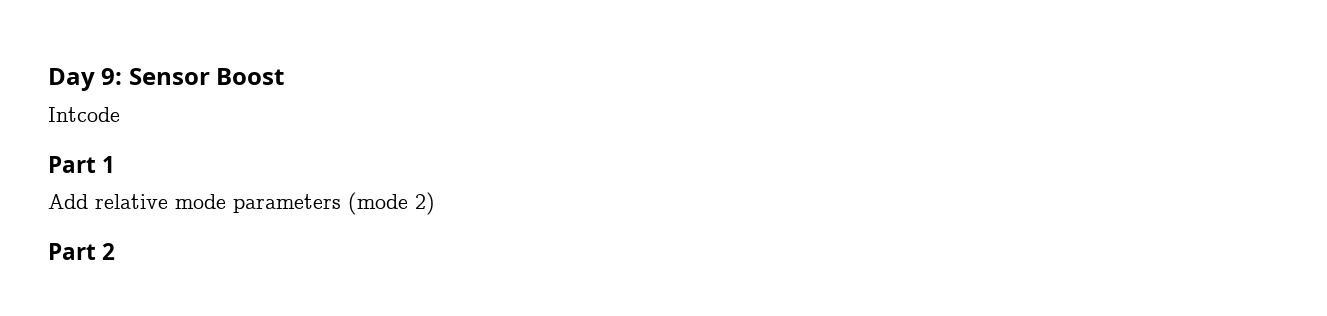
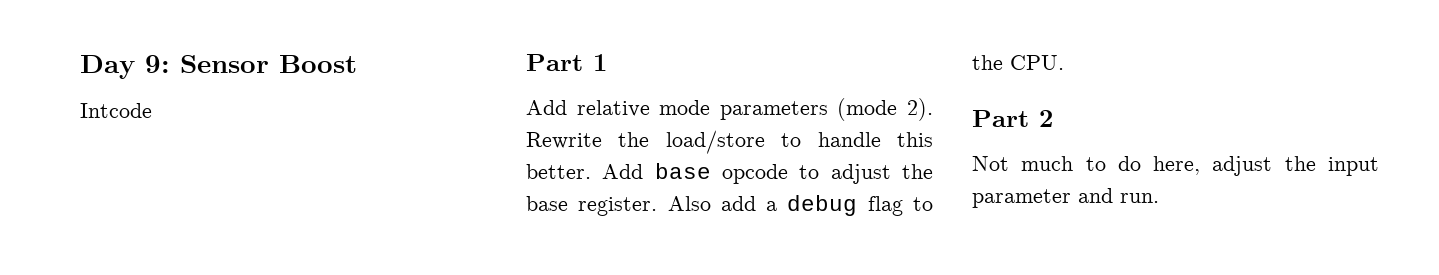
[415,192,435,215] [48,243,116,260] 2) // Part 2 -> [907,98,933,121] [526,130,933,154] [526,163,933,184] [526,195,933,216] [972,55,1064,70] [972,110,1053,127] [972,156,1379,176] [972,188,1159,208] 2). Rewrite the load/store to handle this better. Add base opcode to adjust the base register. Also add a debug flag to the CPU. // Part 2 // Not much to do here, adjust the input parameter and run.

